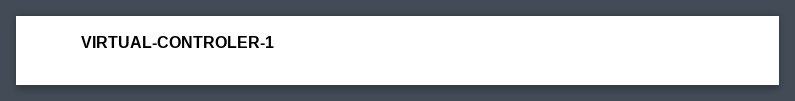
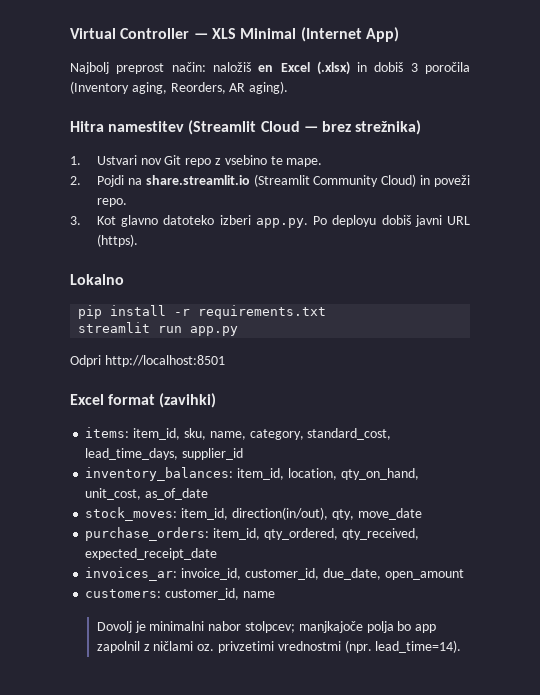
[81,36,274,48] VIRTUAL-CONTROLER-1 -> [70,27,399,42] [70,61,471,75] [70,81,289,94] [70,120,422,135] [70,155,323,167] [70,174,470,187] [96,198,127,207] [70,215,470,228] [96,234,138,247] [70,274,124,285] [78,305,327,319] [78,322,239,336] [70,355,225,367] [70,393,217,408] [85,427,392,440] [85,448,244,460] [85,467,419,481] [85,488,209,500] [85,507,422,521] [85,527,419,541] [85,548,218,560] [85,567,464,581] [85,588,275,600] [96,621,437,633] [96,640,462,653] Virtual Controller — XLS Minimal (Internet App) // Najbolj preprost način: naložiš en Excel (.xlsx) in dobiš 3 poročila (Inventory aging, Reorders, AR aging). // Hitra namestitev (Streamlit Cloud — brez strežnika) // 1. Ustvari nov Git repo z vsebino te mape. // 2. Pojdi na share.streamlit.io (Streamlit Community Cloud) in poveži repo. // 3. Kot glavno datoteko izberi app.py. Po deployu dobiš javni URL (https). // Lokalno // pip install -r requirements.txt // streamlit run app.py // Odpri http://localhost:8501 // Excel format (zavihki) // items: item_id, sku, name, category, standard_cost, lead_time_days, supplier_id // inventory_balances: item_id, location, qty_on_hand, unit_cost, as_of_date // stock_moves: item_id, direction(in/out), qty, move_date // purchase_orders: item_id, qty_ordered, qty_received, expected_receipt_date // invoices_ar: invoice_id, customer_id, due_date, open_amount // customers: customer_id, name // Dovolj je minimalni nabor stolpcev; manjkajoče polja bo app zapolnil z ničlami oz. privzetimi vrednostmi (npr. lead_time=14).

